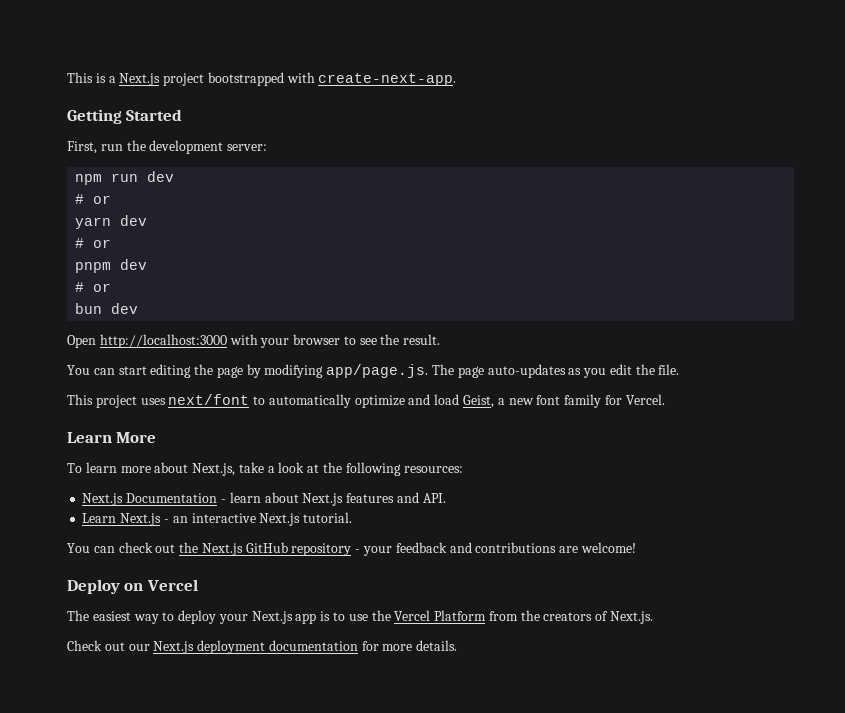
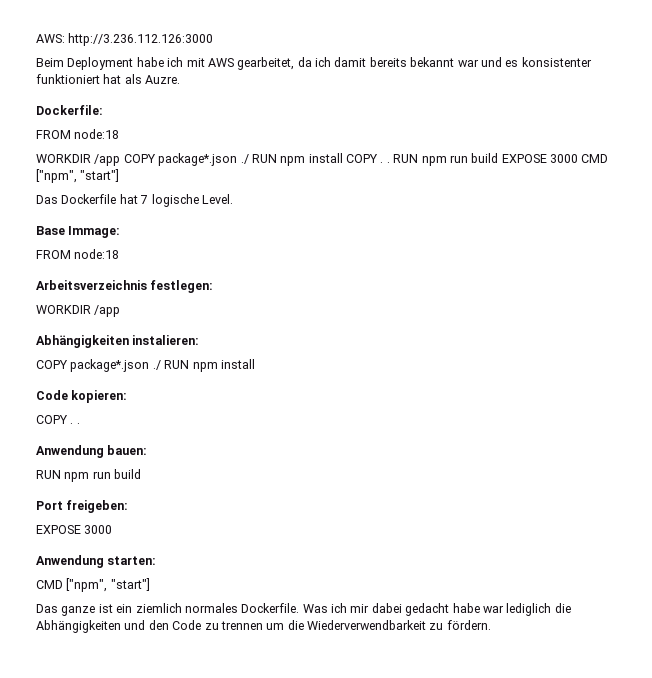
[67,72,457,86] [67,109,183,124] [67,140,268,154] [75,171,175,185] [75,194,112,204] [75,215,148,229] [75,238,112,248] [75,259,148,273] [75,282,112,292] [75,303,139,314] [67,334,441,348] [67,364,680,378] [67,394,665,408] [67,432,157,443] [67,462,463,476] [82,492,446,506] [82,512,353,526] [67,542,636,556] [67,579,198,594] [67,610,654,624] [67,640,458,654] This is a Next.js project bootstrapped with create-next-app. // Getting Started // First, run the development server: // npm run dev // # or // yarn dev // # or // pnpm dev // # or // bun dev // Open http://localhost:3000 with your browser to see the result. // You can start editing the page by modifying app/page.js. The page auto-updates as you edit the file. // This project uses next/font to automatically optimize and load Geist, a new font family for Vercel. // Learn More // To learn more about Next.js, take a look at the following resources: // Next.js Documentation - learn about Next.js features and API. // Learn Next.js - an interactive Next.js tutorial. // You can check out the Next.js GitHub repository - your feedback and contributions are welcome! // Deploy on Vercel // The easiest way to deploy your Next.js app is to use the Vercel Platform from the creators of Next.js. // Check out our Next.js deployment documentation for more details. -> [36,33,214,46] [36,57,592,70] [36,74,181,84] [36,105,103,115] [36,129,120,139] [36,153,609,166] [36,169,120,183] [36,194,233,207] [36,226,121,238] [36,249,120,259] [36,280,214,293] [36,305,121,317] [36,335,200,348] [36,359,255,372] [36,390,128,403] [36,415,80,424] [36,445,148,458] [36,469,142,482] [36,500,129,513] [36,525,113,534] [36,555,157,568] [36,578,150,592] [36,603,571,616] [36,620,491,633] AWS: http://3.236.112.126:3000 // Beim Deployment habe ich mit AWS gearbeitet, da ich damit bereits bekannt war und es konsistenter funktioniert hat als Auzre. // Dockerfile: // FROM node:18 // WORKDIR /app COPY package*.json ./ RUN npm install COPY . . RUN npm run build EXPOSE 3000 CMD ["npm", "start"] // Das Dockerfile hat 7 logische Level. // Base Immage: // FROM node:18 // Arbeitsverzeichnis festlegen: // WORKDIR /app // Abhängigkeiten instalieren: // COPY package*.json ./ RUN npm install // Code kopieren: // COPY . . // Anwendung bauen: // RUN npm run build // Port freigeben: // EXPOSE 3000 // Anwendung starten: // CMD ["npm", "start"] // Das ganze ist ein ziemlich normales Dockerfile. Was ich mir dabei gedacht habe war lediglich die Abhängigkeiten und den Code zu trennen um die Wiederverwendbarkeit zu fördern.

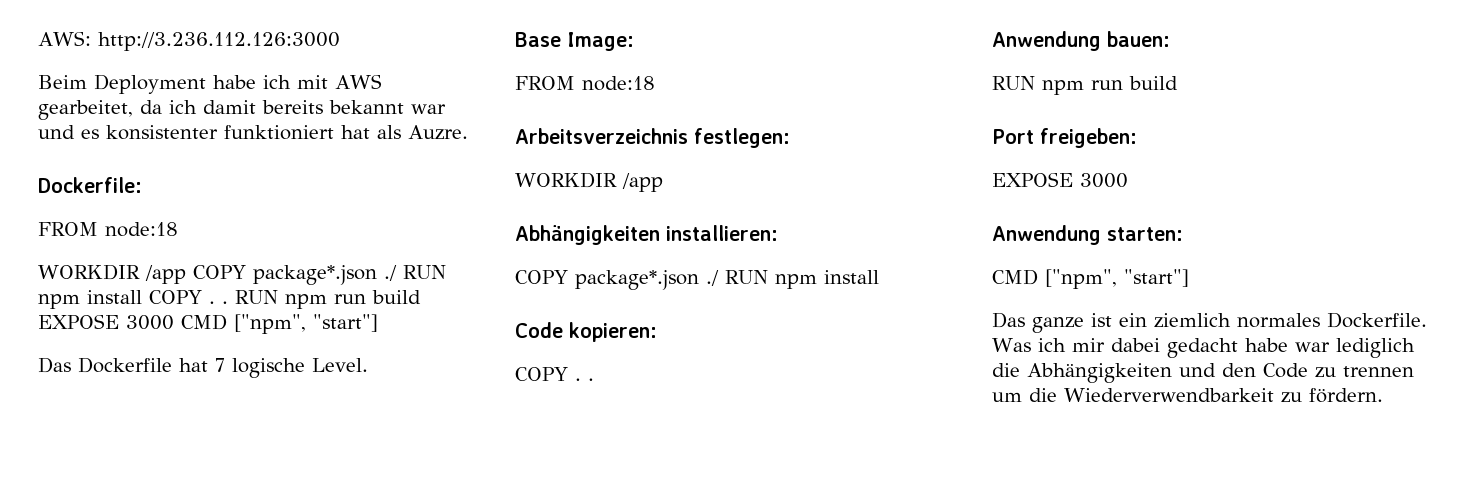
[68,226,121,238] Immage: -> [567,32,634,51] Image:
[132,335,200,345] instalieren: -> [666,225,778,241] installieren:

